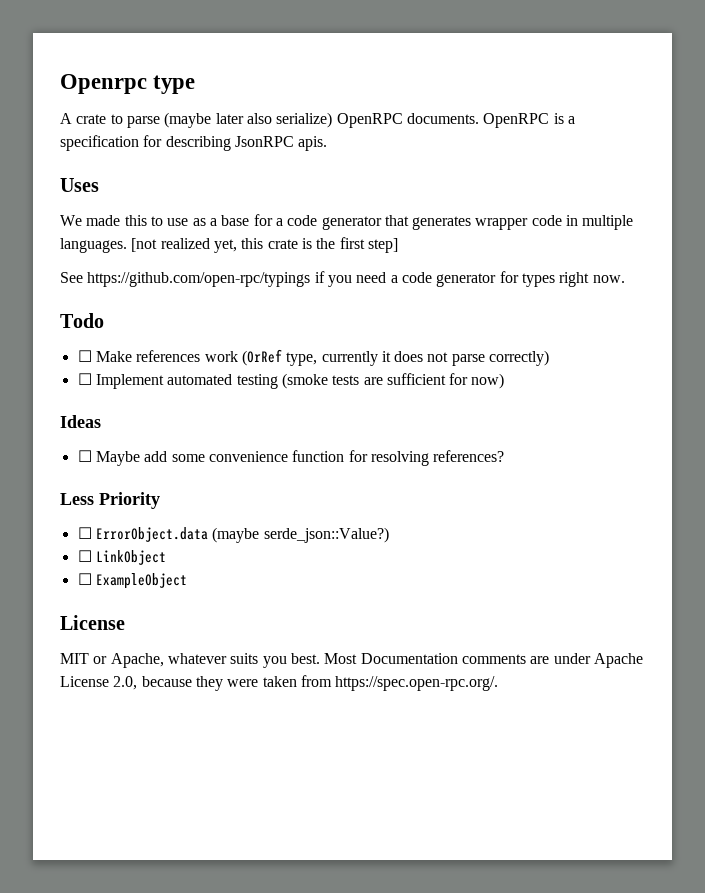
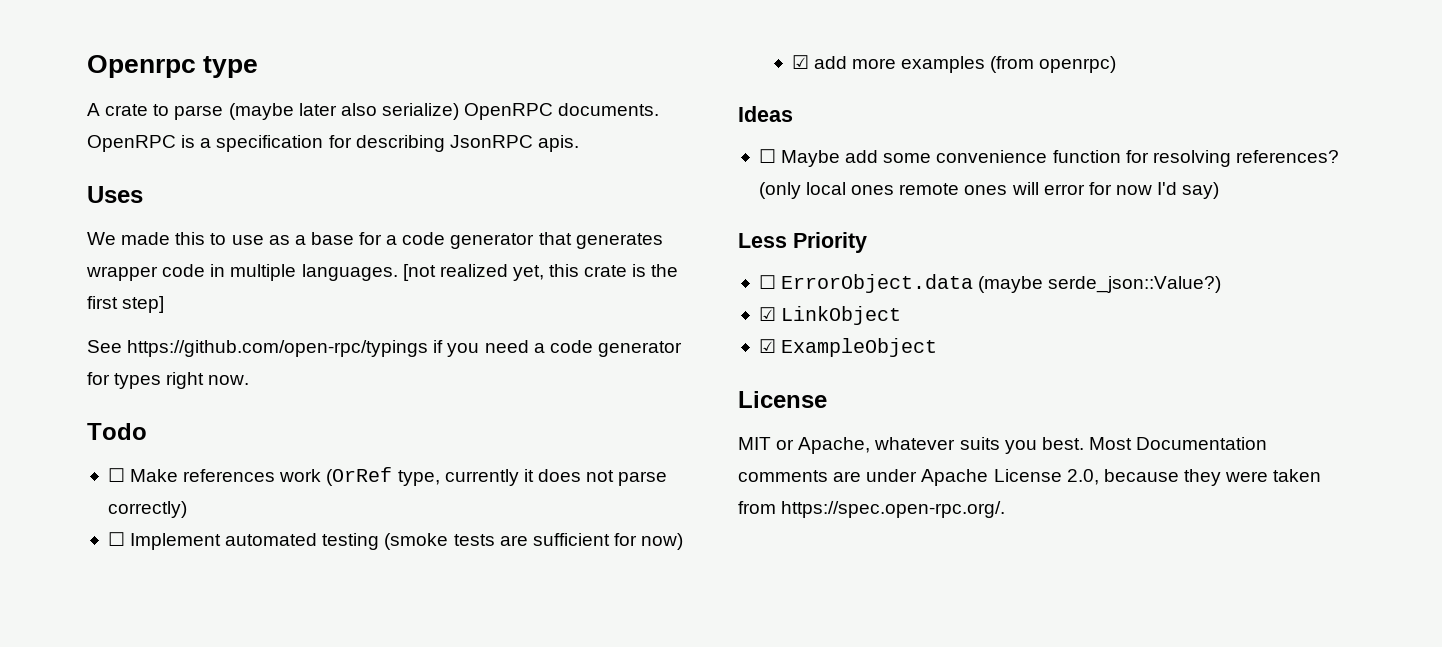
(505, 381) none -> [791,55,1117,73] // ☑ add more examples (from openrpc)
(505, 456) none -> [758,182,1220,199] (only local ones remote ones will error for now I'd say)
[77,550,92,562] ☐ -> [758,307,776,321] ☑
[77,573,92,585] ☐ -> [758,339,776,353] ☑

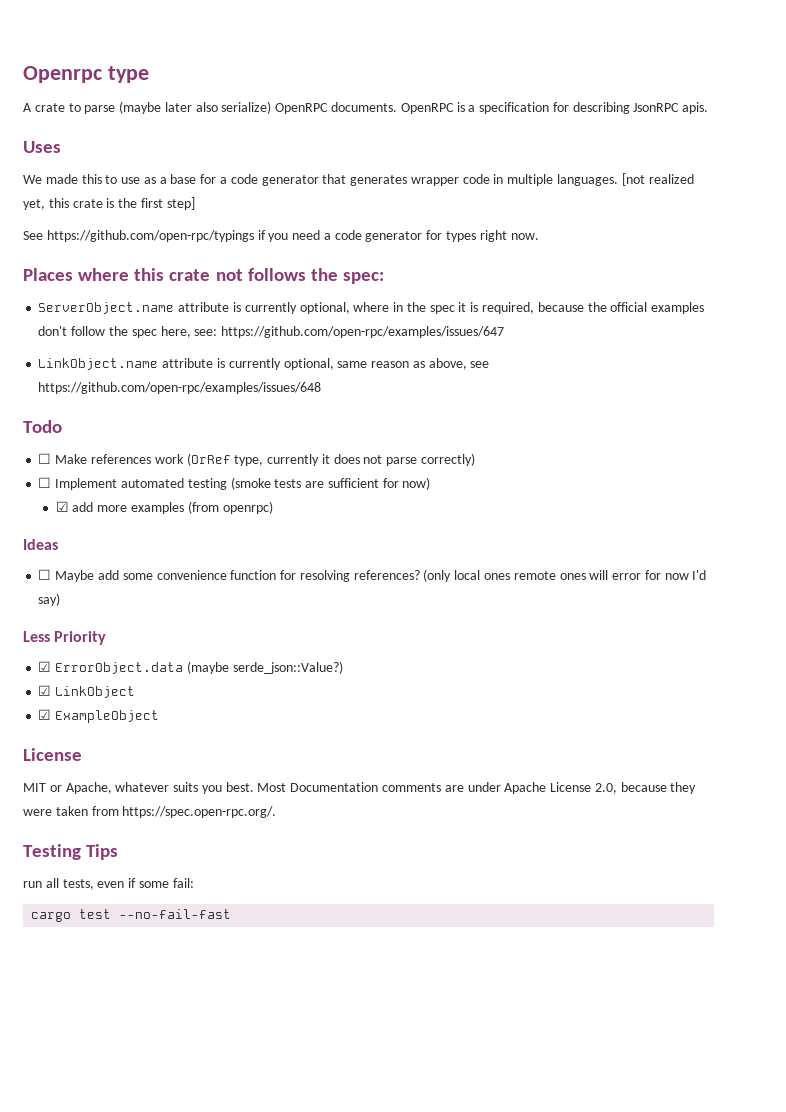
(250, 380) none -> [23,268,384,284] [38,302,705,314] [38,326,505,338] [38,358,490,370] [38,382,322,394] // Places where this crate not follows the spec: // ServerObject.name attribute is currently optional, where in the spec it is required, because the official examples don't follow the spec here, see: https://github.com/open-rpc/examples/issues/647 // LinkObject.name attribute is currently optional, same reason as above, see https://github.com/open-rpc/examples/issues/648
[758,275,776,289] ☐ -> [38,661,52,672] ☑
(1006, 509) none -> [23,844,119,860] [23,878,194,890] [31,909,232,922] // Testing Tips // run all tests, even if some fail: // cargo test --no-fail-fast

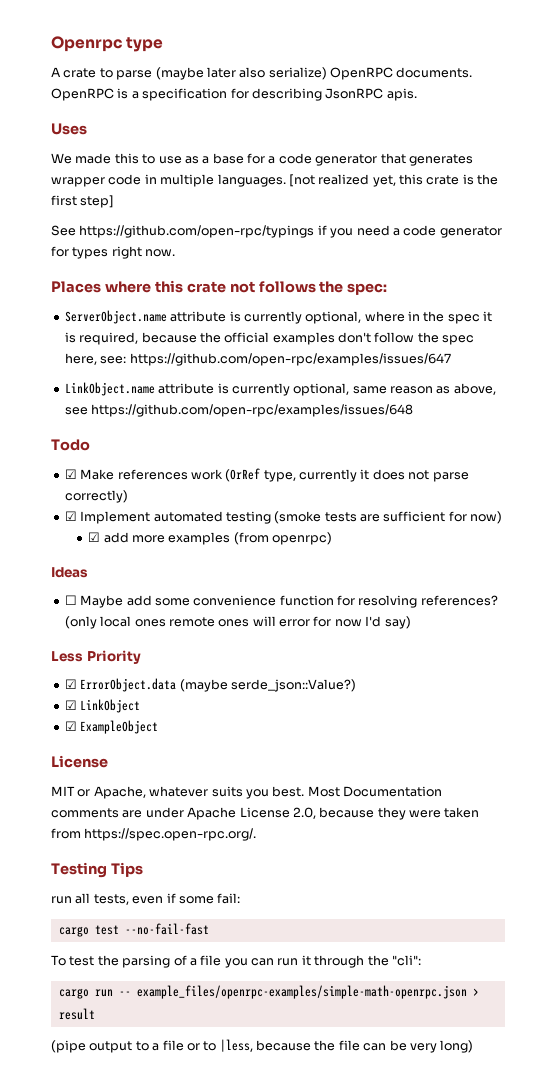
[38,453,52,464] ☐ -> [64,469,77,479] ☑
[38,477,52,488] ☐ -> [64,511,77,521] ☑
(232, 914) none -> [51,955,421,968] [58,985,479,999] [58,1008,95,1020] [51,1039,474,1053] // To test the parsing of a file you can run it through the "cli": // cargo run -- example_files/openrpc-examples/simple-math-openrpc.json > result // (pipe output to a file or to |less, because the file can be very long)

